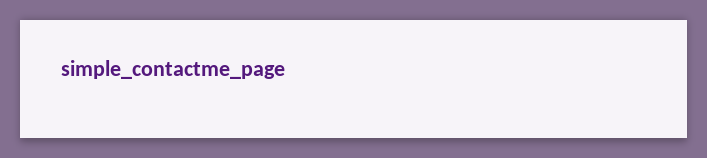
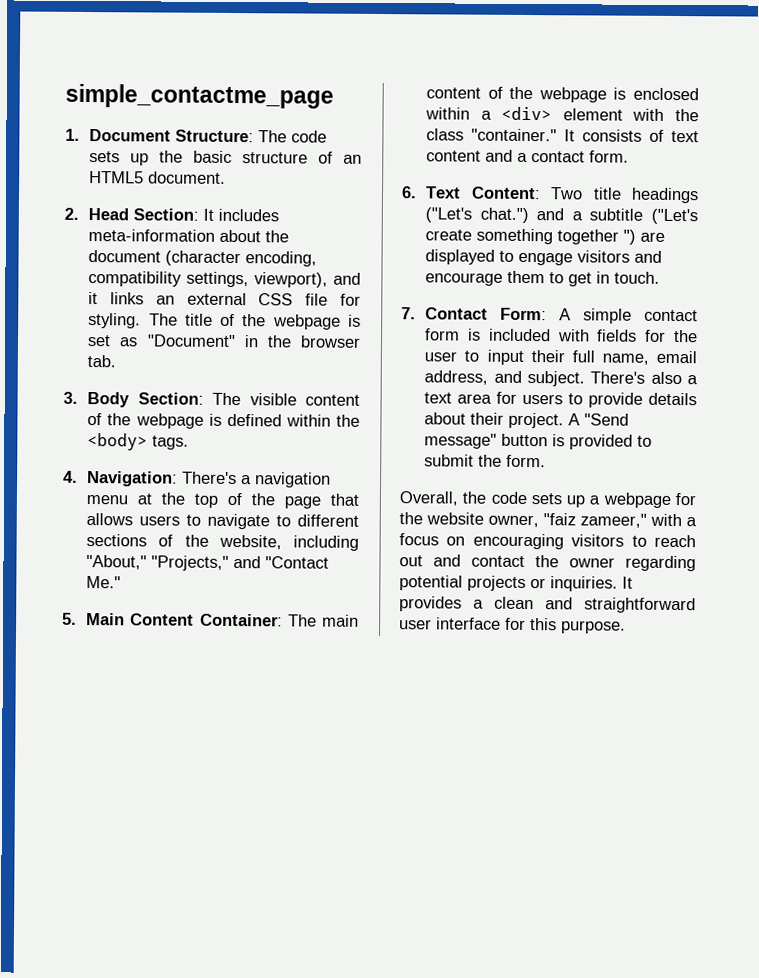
(285, 69) none -> [65,128,328,143] [89,150,362,166] [89,171,227,184] [64,207,280,222] [88,229,290,243] [88,250,318,267] [88,271,361,288] [88,292,361,306] [88,313,361,330] [87,334,361,348] [87,355,117,368] [63,391,360,408] [87,413,360,429] [87,433,190,451] [63,470,332,488] [86,492,359,509] [86,513,359,530] [86,534,359,551] [86,555,330,571] [86,576,122,589] [62,612,359,627] [426,86,699,103] [425,106,699,122] [426,128,699,143] [426,149,630,163] [401,186,699,204] [425,207,698,225] [425,228,666,245] [425,249,663,266] [425,270,661,287] [401,307,698,324] [425,328,698,343] [424,349,697,365] [424,370,698,387] [424,391,697,408] [424,412,630,429] [424,433,653,450] [424,454,547,468] [399,491,696,508] [399,512,697,528] [399,533,696,550] [399,554,696,572] [399,575,633,592] [399,596,696,614] [399,617,626,634] // 1. Document Structure: The code sets up the basic structure of an HTML5 document. // 2. Head Section: It includes meta-information about the document (character encoding, compatibility settings, viewport), and it links an external CSS file for styling. The title of the webpage is set as "Document" in the browser tab. // 3. Body Section: The visible content of the webpage is defined within the <body> tags. // 4. Navigation: There's a navigation menu at the top of the page that allows users to navigate to different sections of the website, including "About," "Projects," and "Contact Me." // 5. Main Content Container: The main content of the webpage is enclosed within a <div> element with the class "container." It consists of text content and a contact form. // 6. Text Content: Two title headings ("Let's chat.") and a subtitle ("Let's create something together ") are displayed to engage visitors and encourage them to get in touch. // 7. Contact Form: A simple contact form is included with fields for the user to input their full name, email address, and subject. There's also a text area for users to provide details about their project. A "Send message" button is provided to submit the form. // Overall, the code sets up a webpage for the website owner, "faiz zameer," with a focus on encouraging visitors to reach out and contact the owner regarding potential projects or inquiries. It provides a clean and straightforward user interface for this purpose.

